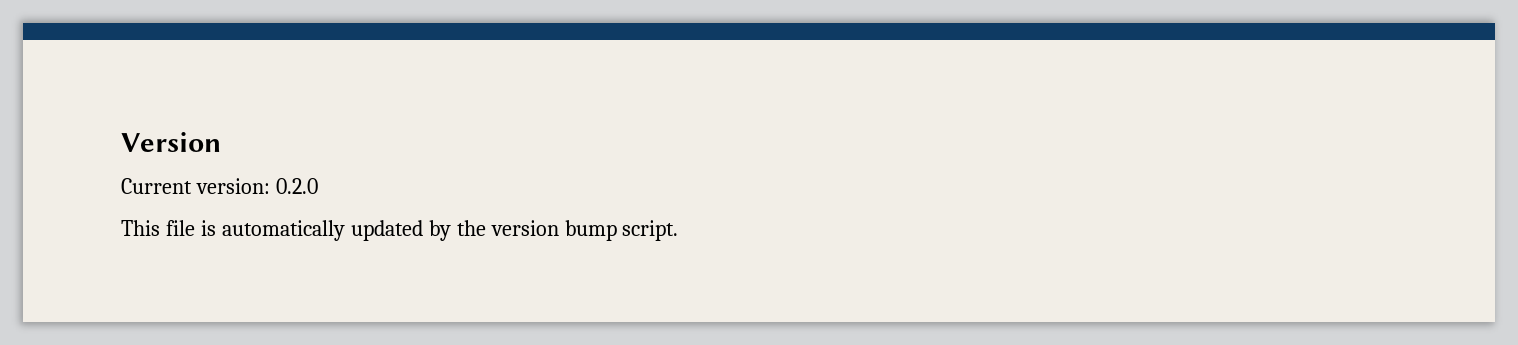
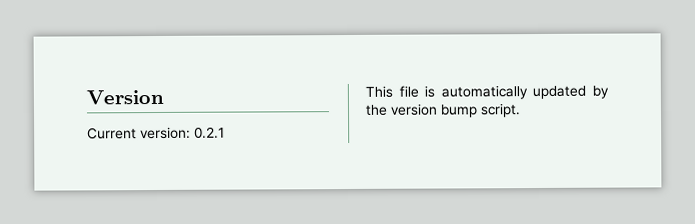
[275,178,318,194] 0.2.0 -> [194,126,225,139] 0.2.1

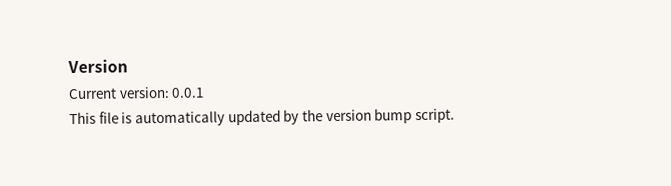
[194,126,225,139] 0.2.1 -> [171,87,206,98] 0.0.1

